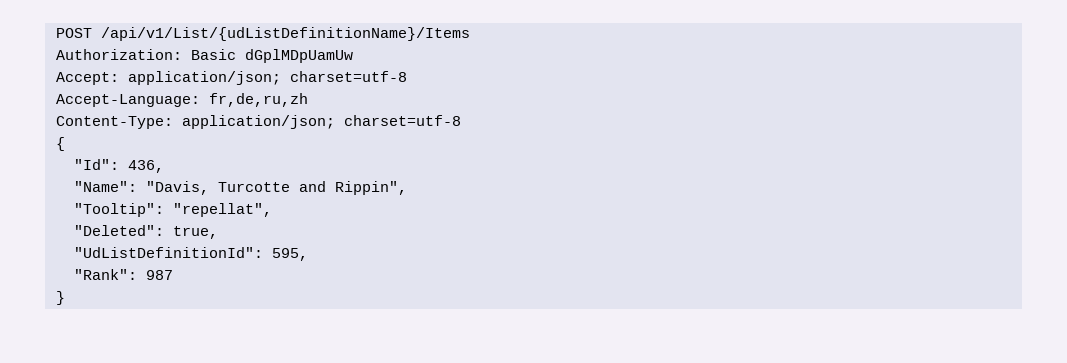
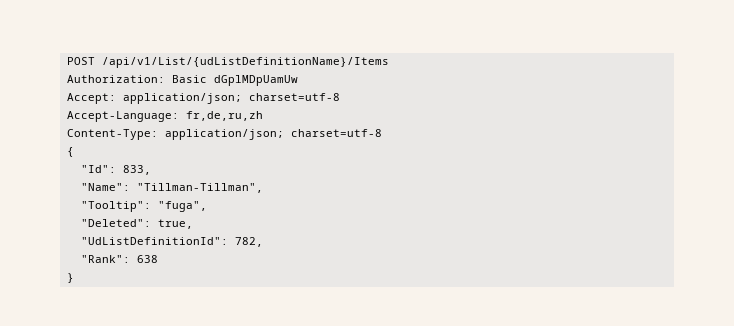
[127,160,164,173] 436, -> [122,165,151,175] 833,
[145,181,407,195] "Davis, Turcotte and Rippin", -> [136,183,263,193] "Tillman-Tillman",
[172,203,272,217] "repellat", -> [157,201,207,212] "fuga",
[271,248,308,261] 595, -> [234,237,263,247] 782,
[145,270,173,280] 987 -> [136,255,158,263] 638

